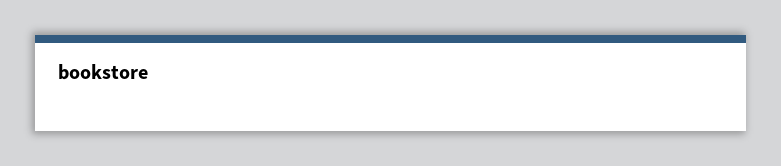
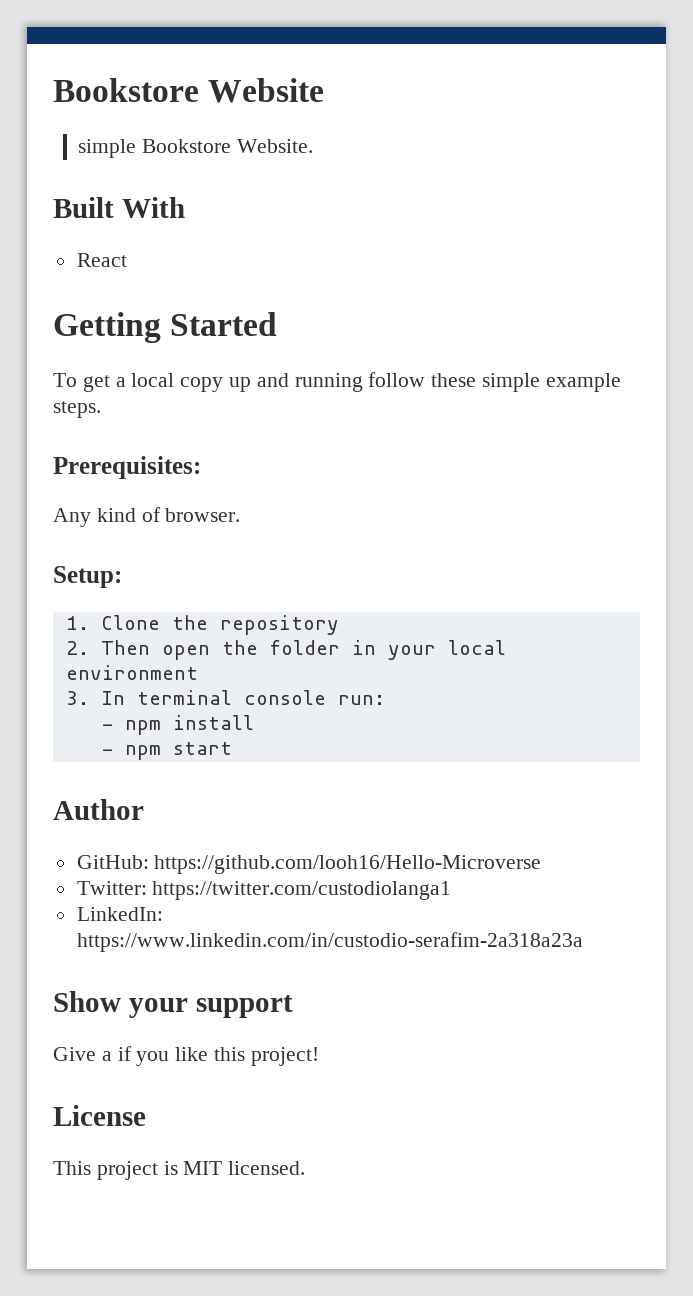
[58,64,148,80] bookstore -> [53,78,325,103] [78,139,314,158] [53,197,185,218] [76,253,127,267] [53,312,278,343] [53,372,621,392] [53,401,101,418] [53,456,201,479] [53,507,241,527] [53,566,122,588] [65,615,339,635] [65,640,506,660] [65,665,198,680] [65,690,385,705] [101,715,254,735] [101,742,232,760] [53,799,144,820] [76,855,542,874] [76,881,452,900] [76,907,163,921] [76,932,583,952] [53,991,293,1018] [53,1046,319,1066] [53,1105,146,1126] [53,1161,306,1180] Bookstore Website // simple Bookstore Website. // Built With // React // Getting Started // To get a local copy up and running follow these simple example steps. // Prerequisites: // Any kind of browser. // Setup: // 1. Clone the repository // 2. Then open the folder in your local environment // 3. In terminal console run: // - npm install // - npm start // Author // GitHub: https://github.com/looh16/Hello-Microverse // Twitter: https://twitter.com/custodiolanga1 // LinkedIn: https://www.linkedin.com/in/custodio-serafim-2a318a23a // Show your support // Give a if you like this project! // License // This project is MIT licensed.

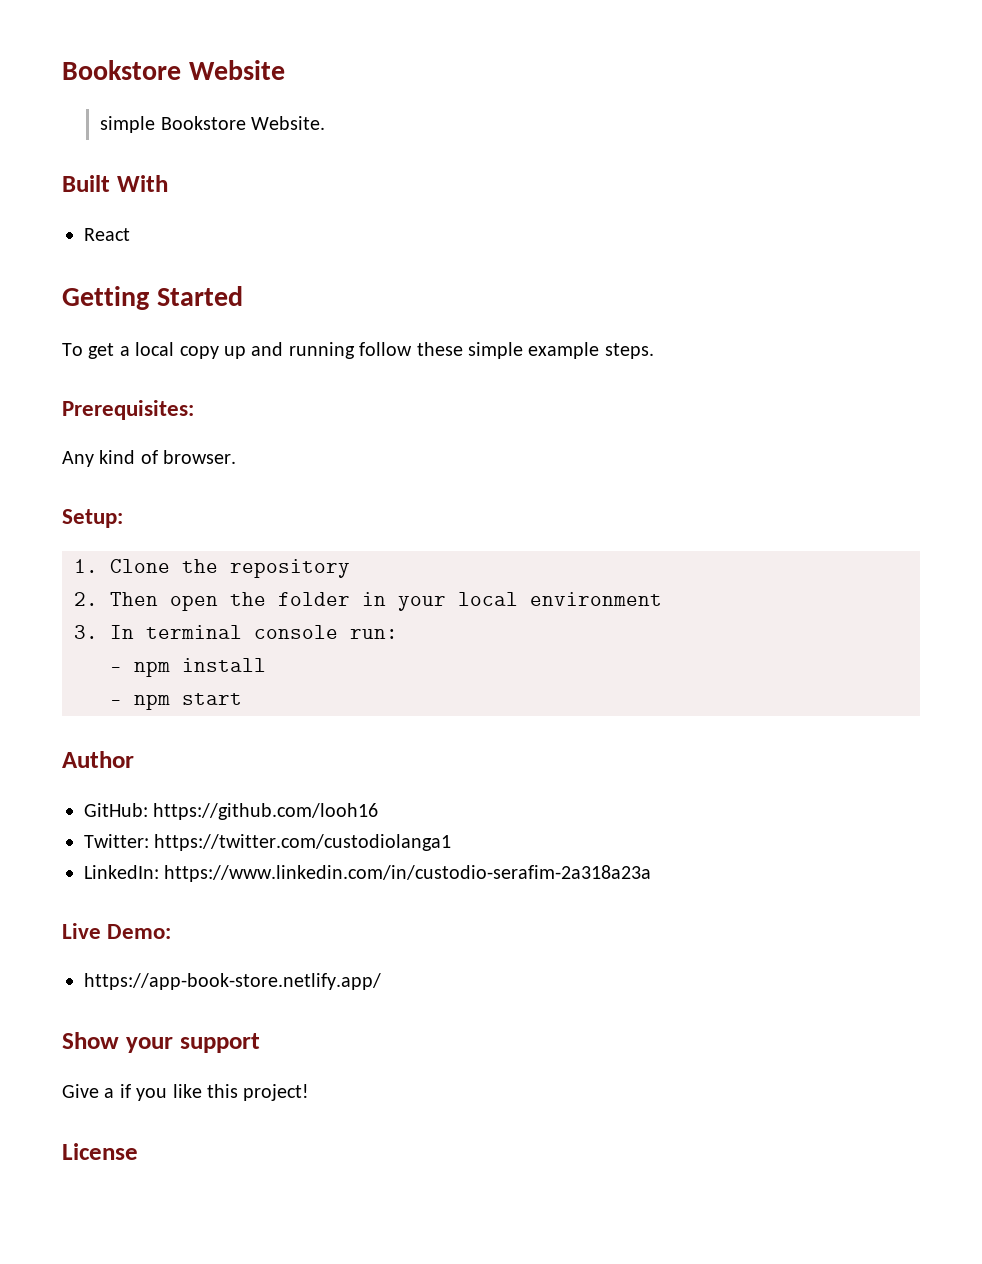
[154,855,542,874] https://github.com/looh16/Hello-Microverse -> [153,803,379,820] https://github.com/looh16
(583, 942) none -> [62,923,172,939] [84,973,381,990] // Live Demo: // https://app-book-store.netlify.app/
[53,1161,306,1180] // This project is MIT licensed. -> (138, 1151) none

